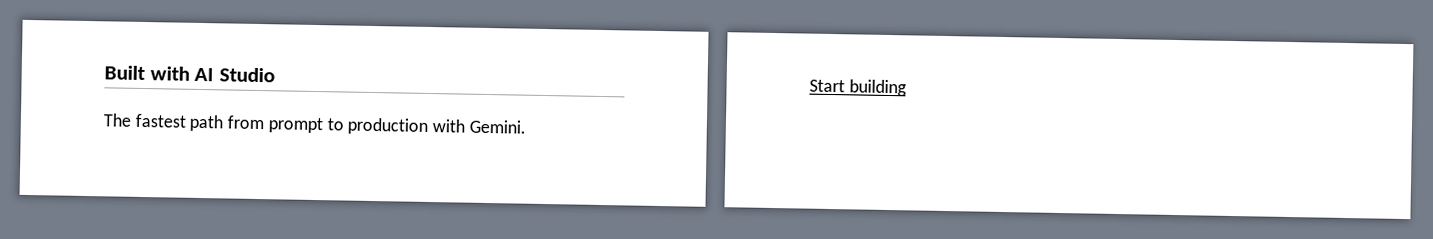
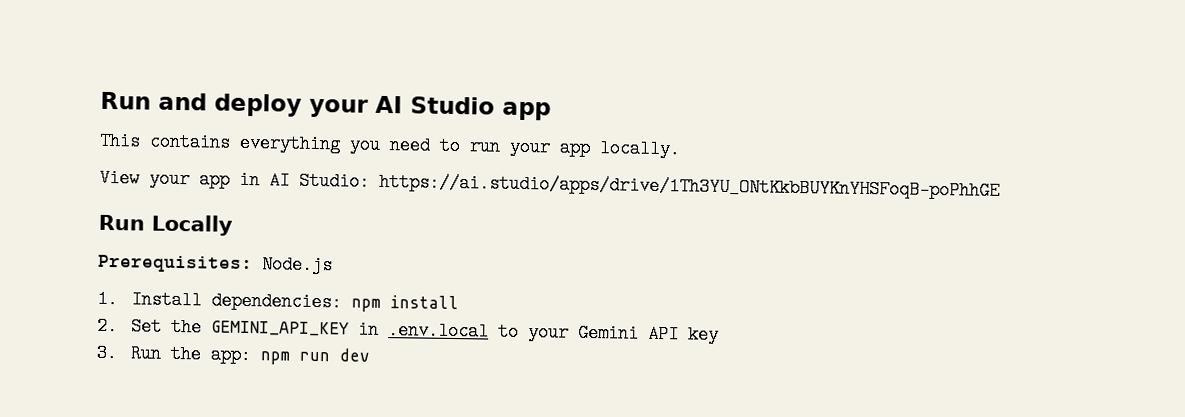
[104,65,275,83] [103,113,526,135] [809,79,907,97] Built with AI Studio // The fastest path from prompt to production with Gemini. // Start building -> [100,91,551,121] [99,131,680,159] [99,168,1000,200] [98,214,233,236] [98,254,333,275] [97,289,460,312] [97,316,720,344] [96,343,371,365] Run and deploy your AI Studio app // This contains everything you need to run your app locally. // View your app in AI Studio: https://ai.studio/apps/drive/1Th3YU_ONtKkbBUYKnYHSFoqB-poPhhGE // Run Locally // Prerequisites: Node.js // 1. Install dependencies: npm install // 2. Set the GEMINI_API_KEY in .env.local to your Gemini API key // 3. Run the app: npm run dev

